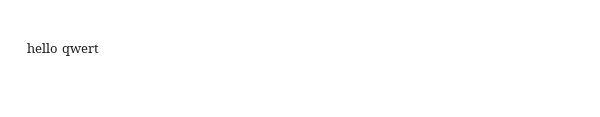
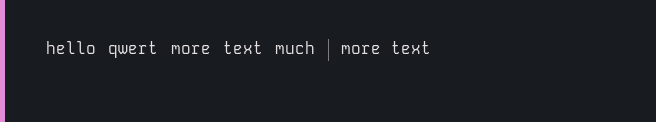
(99, 50) none -> [170,41,431,54] more text much more text

